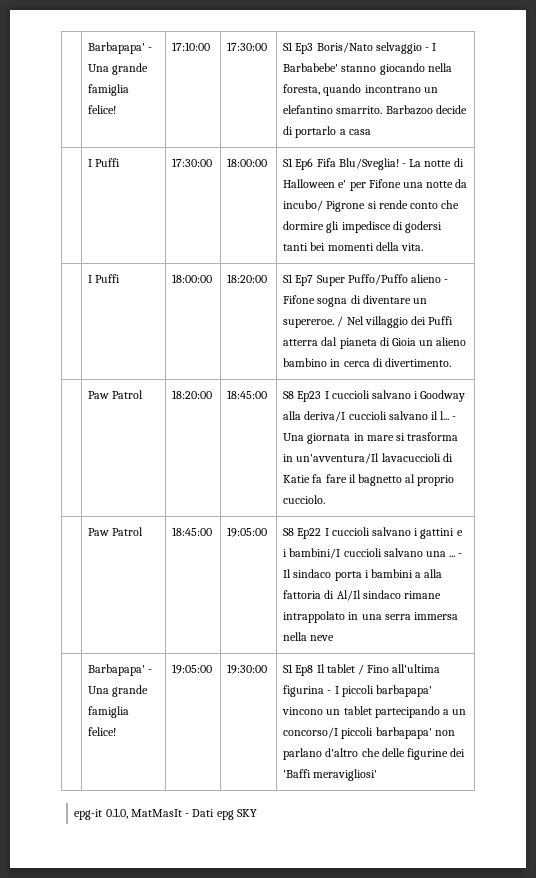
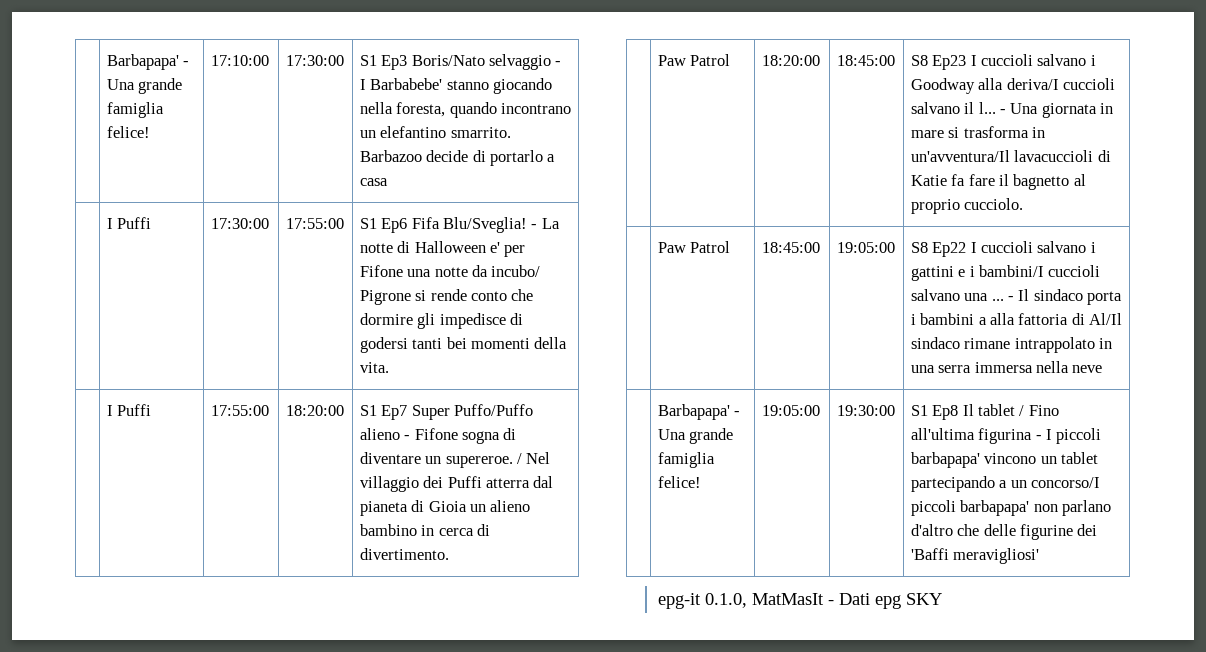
[227,158,268,167] 18:00:00 -> [285,218,344,229] 17:55:00
[172,274,213,283] 18:00:00 -> [210,405,269,416] 17:55:00

